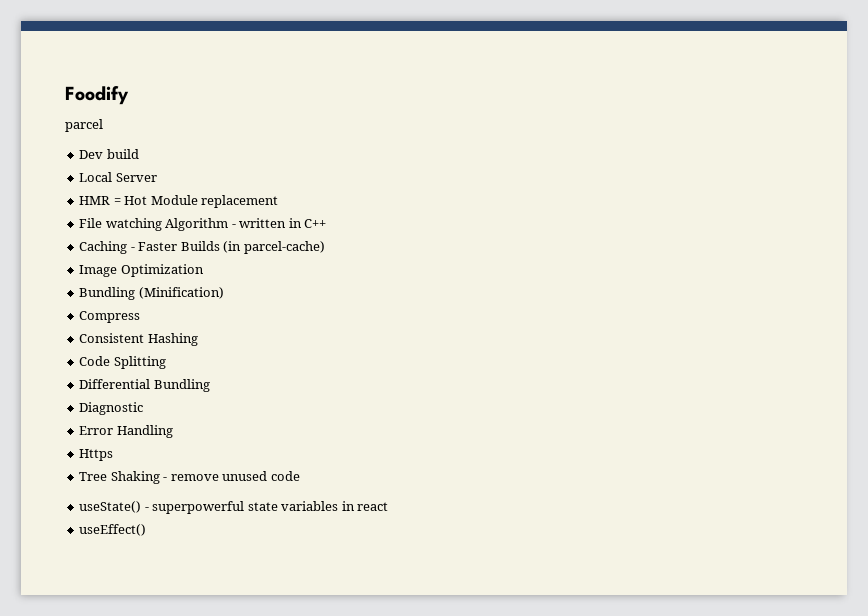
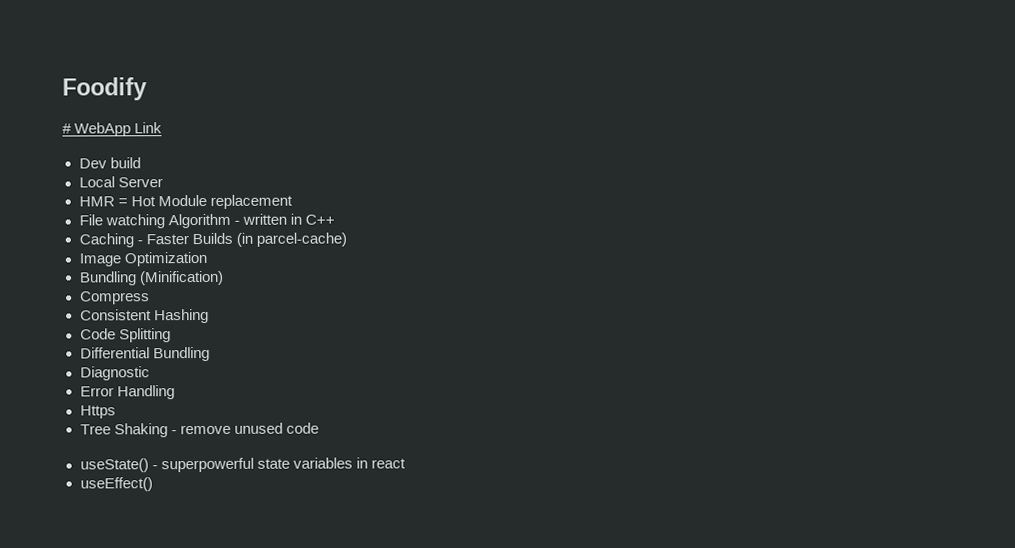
[65,119,103,132] parcel -> [62,122,163,137] # WebApp Link

